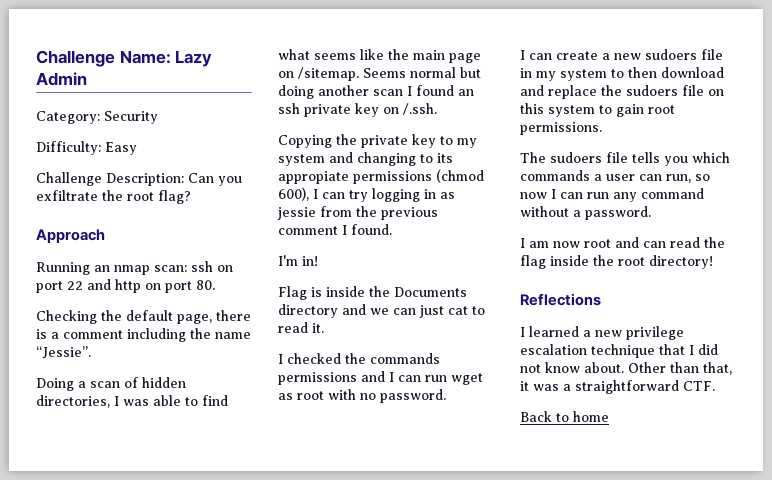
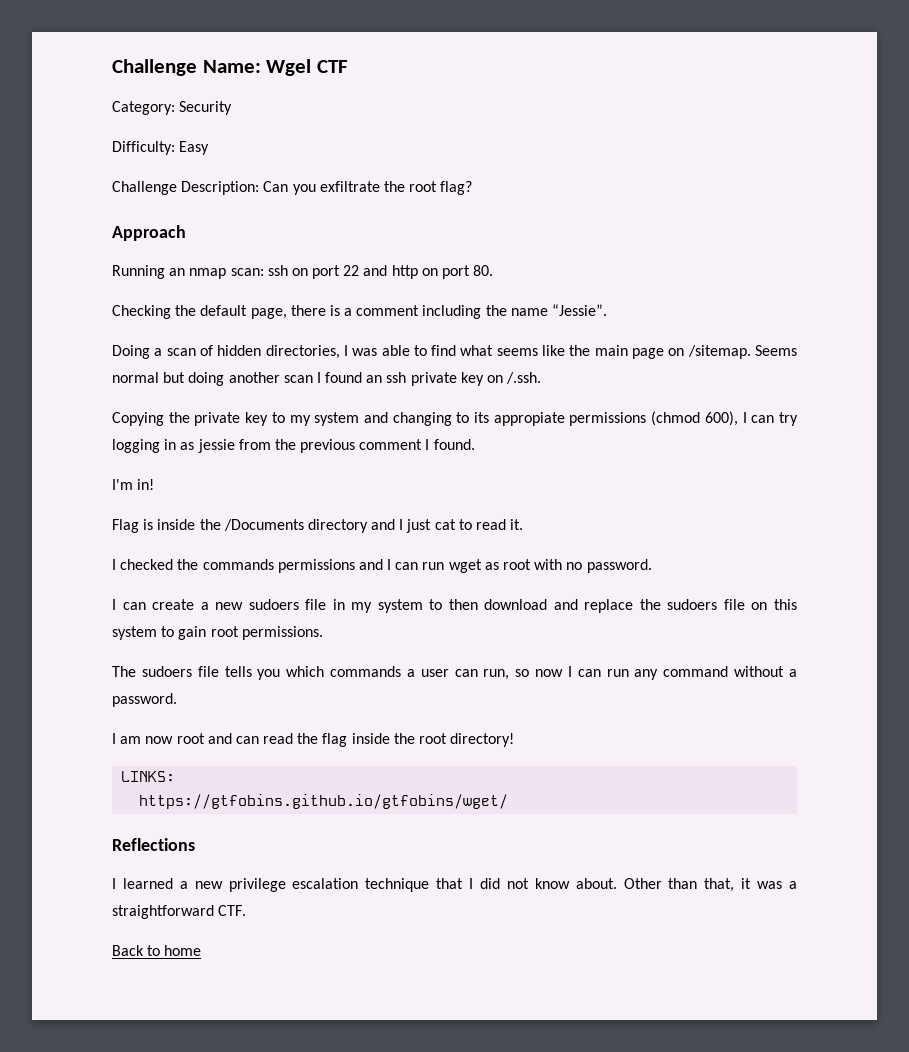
[175,50,213,67] [36,72,87,86] Lazy Admin -> [266,59,349,76] Wgel CTF
[394,287,467,297] Documents -> [223,519,304,531] /Documents
[370,308,416,315] we can -> [399,519,404,530] I
(713, 262) none -> [121,771,176,782] [139,794,509,809] // LINKS: // https://gtfobins.github.io/gtfobins/wget/

